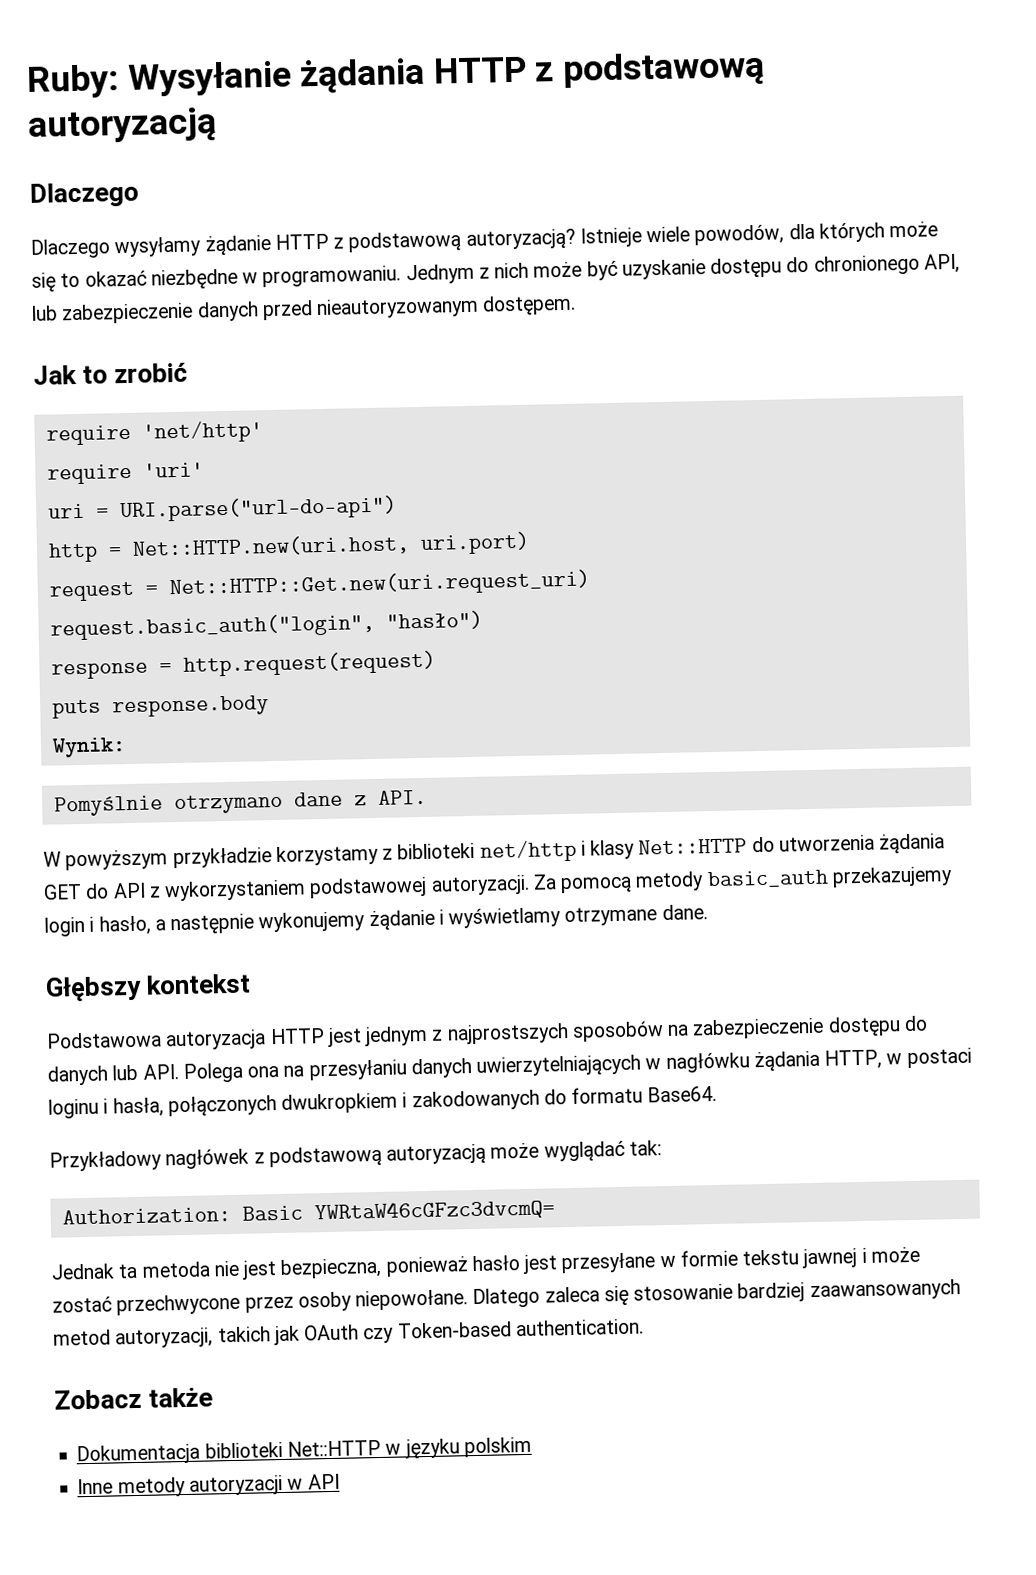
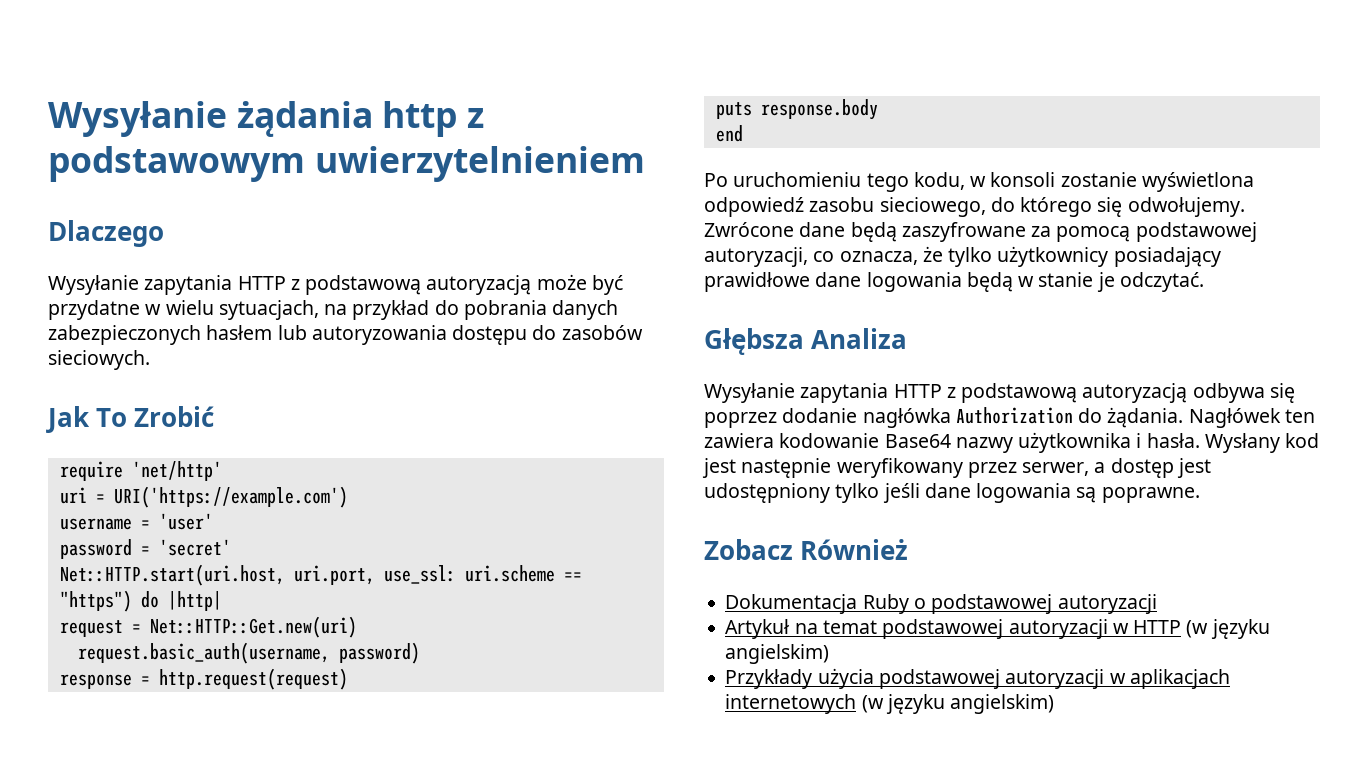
[27,64,119,99] Ruby: -> (48, 119) none
[432,50,765,88] [27,107,217,144] [29,181,139,208] [30,221,939,259] [31,253,960,292] [31,294,577,325] HTTP z podstawową autoryzacją // Dlaczego // Dlaczego wysyłamy żądanie HTTP z podstawową autoryzacją? Istnieje wiele powodów, dla których może się to okazać niezbędne w programowaniu. Jednym z nich może być uzyskanie dostępu do chronionego API, lub zabezpieczenie danych przed nieautoryzowanym dostępem. -> [382,101,484,137] [48,146,645,182] [48,220,164,247] [48,274,623,295] [48,300,619,320] [48,325,643,345] [48,350,150,370] http z podstawowym uwierzytelnieniem // Dlaczego // Wysyłanie zapytania HTTP z podstawową autoryzacją może być przydatne w wielu sytuacjach, na przykład do pobrania danych zabezpieczonych hasłem lub autoryzowania dostępu do zasobów sieciowych.
[82,362,189,384] to zrobić -> [96,406,215,427] To Zrobić
[46,462,204,485] // require 'uri' -> (222, 471) none
[119,495,397,523] [47,531,530,563] URI.parse("url-do-api") // http = Net::HTTP.new(uri.host, uri.port) -> [113,486,348,508] [59,513,213,530] [59,539,231,559] [59,564,582,586] [59,590,222,612] URI('https://example.com') // username = 'user' // password = 'secret' // Net::HTTP.start(uri.host, uri.port, use_ssl: uri.scheme == "https") do |http|
[168,569,590,600] [49,610,483,641] Net::HTTP::Get.new(uri.request_uri) // request.basic_auth("login", "hasło") -> [149,616,357,638] [77,642,420,664] Net::HTTP::Get.new(uri) // request.basic_auth(username, password)
[51,737,126,758] [53,789,427,817] [43,833,946,871] [43,866,953,902] [44,904,708,937] [45,973,252,1002] [46,1015,928,1051] [47,1047,972,1086] [48,1085,718,1119] [49,1140,662,1172] [61,1198,555,1225] [51,1246,920,1280] [52,1278,961,1316] [53,1318,644,1349] Wynik: // Pomyślnie otrzymano dane z API. // W powyższym przykładzie korzystamy z biblioteki net/http i klasy Net::HTTP do utworzenia żądania GET do API z wykorzystaniem podstawowej autoryzacji. Za pomocą metody basic_auth przekazujemy login i hasło, a następnie wykonujemy żądanie i wyświetlamy otrzymane dane. // Głębszy kontekst // Podstawowa autoryzacja HTTP jest jednym z najprostszych sposobów na zabezpieczenie dostępu do danych lub API. Polega ona na przesyłaniu danych uwierzytelniających w nagłówku żądania HTTP, w postaci loginu i hasła, połączonych dwukropkiem i zakodowanych do formatu Base64. // Przykładowy nagłówek z podstawową autoryzacją może wyglądać tak: // Authorization: Basic YWRtaW46cGFzc3dvcmQ= // Jednak ta metoda nie jest bezpieczna, ponieważ hasło jest przesyłane w formie tekstu jawnej i może zostać przechwycone przez osoby niepowołane. Dlatego zaleca się stosowanie bardziej zaawansowanych metod autoryzacji, takich jak OAuth czy Token-based authentication. -> [715,125,743,142] [704,172,1254,192] [704,197,1245,217] [704,222,1257,242] [704,246,1221,267] [704,272,1204,292] [704,328,908,355] [704,383,1295,403] [704,407,1315,428] [704,432,1320,453] [702,458,1211,478] [704,483,1200,503] end // Po uruchomieniu tego kodu, w konsoli zostanie wyświetlona odpowiedź zasobu sieciowego, do którego się odwołujemy. Zwrócone dane będą zaszyfrowane za pomocą podstawowej autoryzacji, co oznacza, że tylko użytkownicy posiadający prawidłowe dane logowania będą w stanie je odczytać. // Głębsza Analiza // Wysyłanie zapytania HTTP z podstawową autoryzacją odbywa się poprzez dodanie nagłówka Authorization do żądania. Nagłówek ten zawiera kodowanie Base64 nazwy użytkownika i hasła. Wysłany kod jest następnie weryfikowany przez serwer, a dostęp jest udostępniony tylko jeśli dane logowania są poprawne.
[148,1387,214,1408] także -> [800,539,909,560] Również
[204,1436,532,1459] [77,1473,340,1498] biblioteki Net::HTTP w języku polskim // Inne metody autoryzacji w API -> [862,594,1157,614] [725,619,1270,639] [725,644,830,664] [725,668,1230,689] [725,694,1055,714] Ruby o podstawowej autoryzacji // Artykuł na temat podstawowej autoryzacji w HTTP (w języku angielskim) // Przykłady użycia podstawowej autoryzacji w aplikacjach internetowych (w języku angielskim)

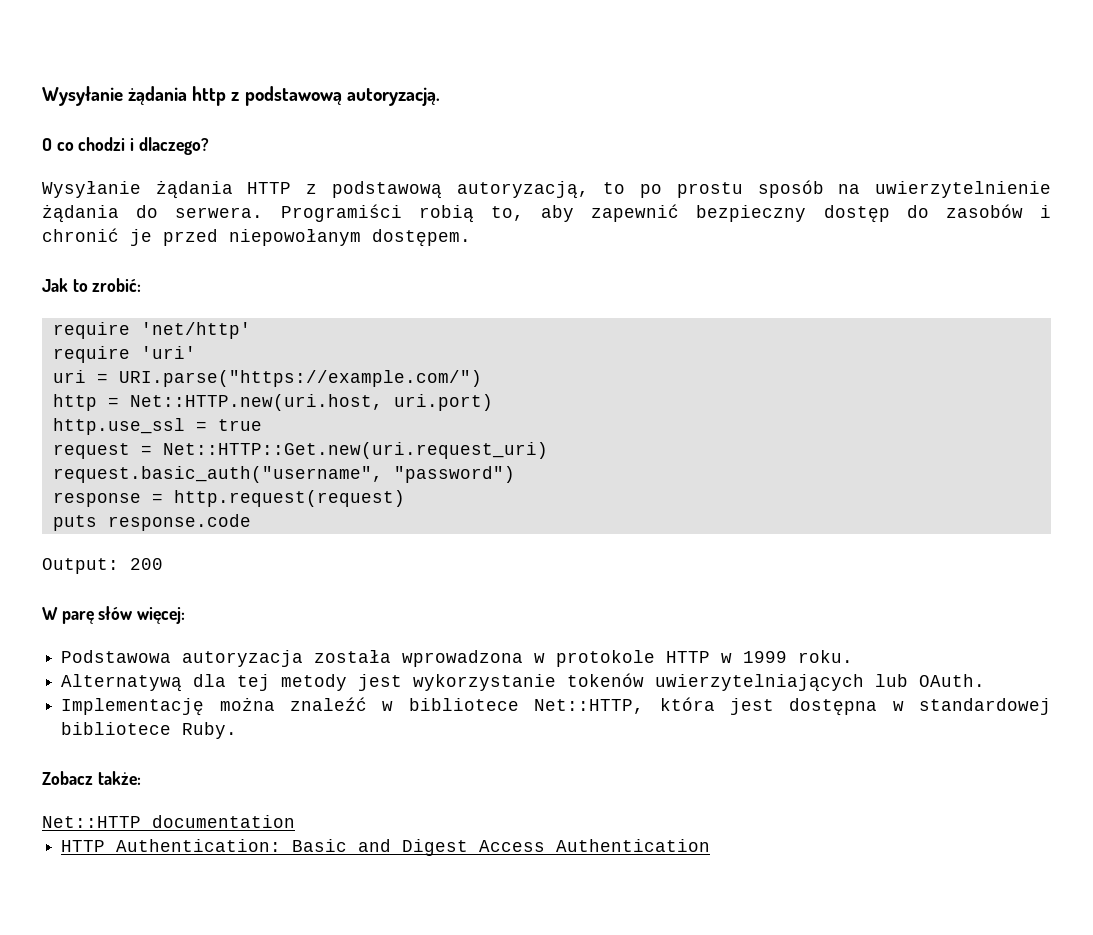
[48,146,645,182] [48,220,164,247] [48,274,623,295] [48,300,619,320] [48,325,643,345] [48,350,150,370] podstawowym uwierzytelnieniem // Dlaczego // Wysyłanie zapytania HTTP z podstawową autoryzacją może być przydatne w wielu sytuacjach, na przykład do pobrania danych zabezpieczonych hasłem lub autoryzowania dostępu do zasobów sieciowych. -> [244,86,440,106] [42,137,209,155] [42,180,1052,199] [42,204,1051,223] [42,228,471,247] podstawową autoryzacją. // O co chodzi i dlaczego? // Wysyłanie żądania HTTP z podstawową autoryzacją, to po prostu sposób na uwierzytelnienie żądania do serwera. Programiści robią to, aby zapewnić bezpieczny dostęp do zasobów i chronić je przed niepowołanym dostępem.
[96,406,215,427] To Zrobić -> [72,278,142,292] to zrobić:
(222, 471) none -> [52,346,196,363] // require 'uri'
[113,486,348,508] [59,513,213,530] [59,539,231,559] [59,564,582,586] [59,590,222,612] URI('https://example.com') // username = 'user' // password = 'secret' // Net::HTTP.start(uri.host, uri.port, use_ssl: uri.scheme == "https") do |http| -> [118,370,482,387] [52,394,493,411] [52,418,262,435] URI.parse("https://example.com/") // http = Net::HTTP.new(uri.host, uri.port) // http.use_ssl = true
[149,616,357,638] [77,642,420,664] Net::HTTP::Get.new(uri) // request.basic_auth(username, password) -> [162,442,548,459] [52,466,515,483] Net::HTTP::Get.new(uri.request_uri) // request.basic_auth("username", "password")
[760,99,878,120] [715,125,743,142] [704,172,1254,192] [704,197,1245,217] [704,222,1257,242] [704,246,1221,267] [704,272,1204,292] [704,328,908,355] [704,383,1295,403] [704,407,1315,428] [704,432,1320,453] [702,458,1211,478] [704,483,1200,503] [704,539,909,560] [725,594,1157,614] [725,619,1270,639] [725,644,830,664] [725,668,1230,689] [725,694,1055,714] response.body // end // Po uruchomieniu tego kodu, w konsoli zostanie wyświetlona odpowiedź zasobu sieciowego, do którego się odwołujemy. Zwrócone dane będą zaszyfrowane za pomocą podstawowej autoryzacji, co oznacza, że tylko użytkownicy posiadający prawidłowe dane logowania będą w stanie je odczytać. // Głębsza Analiza // Wysyłanie zapytania HTTP z podstawową autoryzacją odbywa się poprzez dodanie nagłówka Authorization do żądania. Nagłówek ten zawiera kodowanie Base64 nazwy użytkownika i hasła. Wysłany kod jest następnie weryfikowany przez serwer, a dostęp jest udostępniony tylko jeśli dane logowania są poprawne. // Zobacz Również // Dokumentacja Ruby o podstawowej autoryzacji // Artykuł na temat podstawowej autoryzacji w HTTP (w języku angielskim) // Przykłady użycia podstawowej autoryzacji w aplikacjach internetowych (w języku angielskim) -> [107,514,251,531] [42,558,163,574] [42,606,186,624] [61,650,854,667] [61,673,986,692] [61,697,1051,716] [61,722,238,739] [42,771,141,785] [42,815,295,828] [61,839,711,856] response.code // Output: 200 // W parę słów więcej: // Podstawowa autoryzacja została wprowadzona w protokole HTTP w 1999 roku. // Alternatywą dla tej metody jest wykorzystanie tokenów uwierzytelniających lub OAuth. // Implementację można znaleźć w bibliotece Net::HTTP, która jest dostępna w standardowej bibliotece Ruby. // Zobacz także: // Net::HTTP documentation // HTTP Authentication: Basic and Digest Access Authentication

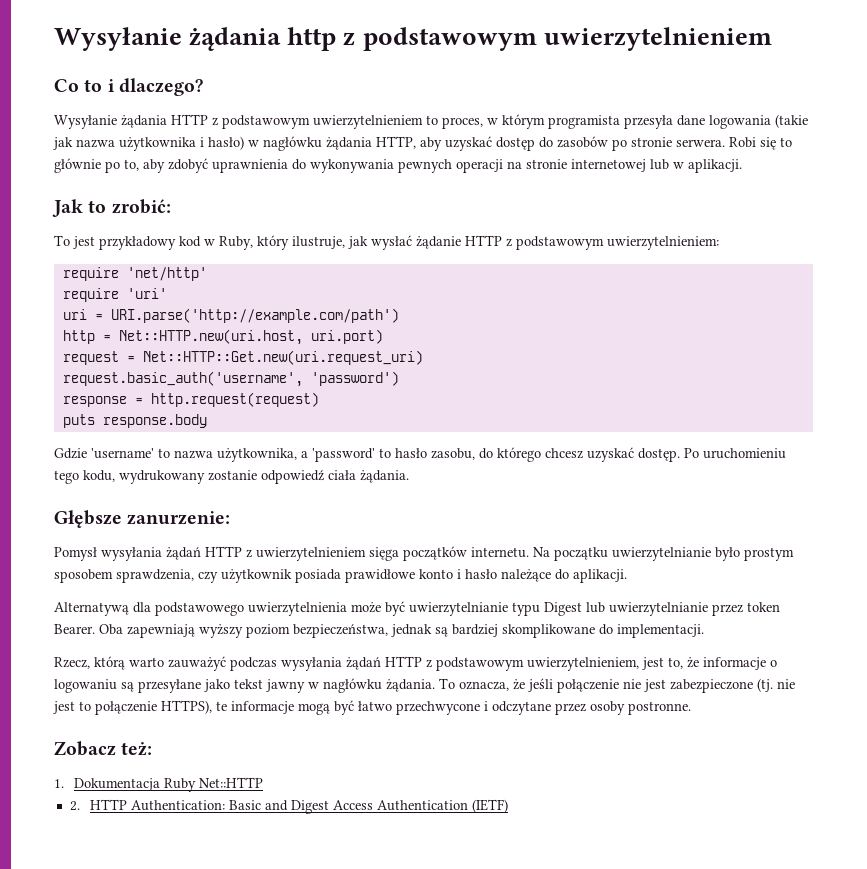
[244,86,440,106] [42,137,126,151] podstawową autoryzacją. // O co chodzi -> [362,27,772,51] [54,79,103,92] podstawowym uwierzytelnieniem // Co to
[331,180,1052,199] [42,204,1051,223] [42,228,471,247] [42,278,142,292] podstawową autoryzacją, to po prostu sposób na uwierzytelnienie żądania do serwera. Programiści robią to, aby zapewnić bezpieczny dostęp do zasobów i chronić je przed niepowołanym dostępem. // Jak to zrobić: -> [222,114,808,129] [53,136,792,151] [54,158,742,173] [52,199,171,217] [54,235,719,250] podstawowym uwierzytelnieniem to proces, w którym programista przesyła dane logowania (takie jak nazwa użytkownika i hasło) w nagłówku żądania HTTP, aby uzyskać dostęp do zasobów po stronie serwera. Robi się to głównie po to, aby zdobyć uprawnienia do wykonywania pewnych operacji na stronie internetowej lub w aplikacji. // Jak to zrobić: // To jest przykładowy kod w Ruby, który ilustruje, jak wysłać żądanie HTTP z podstawowym uwierzytelnieniem:
[118,370,482,387] URI.parse("https://example.com/") -> [110,308,399,323] URI.parse('http://example.com/path')
[52,418,262,435] // http.use_ssl = true -> (383, 336) none
[52,466,515,483] request.basic_auth("username", "password") -> [62,371,399,387] request.basic_auth('username', 'password')
[107,514,251,531] [42,558,163,574] [42,606,186,624] [61,650,854,667] [61,673,986,692] [61,697,1051,716] [61,722,238,739] [42,771,141,785] response.code // Output: 200 // W parę słów więcej: // Podstawowa autoryzacja została wprowadzona w protokole HTTP w 1999 roku. // Alternatywą dla tej metody jest wykorzystanie tokenów uwierzytelniających lub OAuth. // Implementację można znaleźć w bibliotece Net::HTTP, która jest dostępna w standardowej bibliotece Ruby. // Zobacz także: // -> [102,414,207,428] [54,447,786,462] [54,470,409,484] [54,510,231,528] [54,546,794,561] [54,569,627,583] [54,601,780,616] [54,624,704,638] [54,656,777,671] [54,678,795,693] [53,700,691,715] [54,741,153,756] [54,778,196,792] response.body // Gdzie 'username' to nazwa użytkownika, a 'password' to hasło zasobu, do którego chcesz uzyskać dostęp. Po uruchomieniu tego kodu, wydrukowany zostanie odpowiedź ciała żądania. // Głębsze zanurzenie: // Pomysł wysyłania żądań HTTP z uwierzytelnieniem sięga początków internetu. Na początku uwierzytelnianie było prostym sposobem sprawdzenia, czy użytkownik posiada prawidłowe konto i hasło należące do aplikacji. // Alternatywą dla podstawowego uwierzytelnienia może być uwierzytelnianie typu Digest lub uwierzytelnianie przez token Bearer. Oba zapewniają wyższy poziom bezpieczeństwa, jednak są bardziej skomplikowane do implementacji. // Rzecz, którą warto zauważyć podczas wysyłania żądań HTTP z podstawowym uwierzytelnieniem, jest to, że informacje o logowaniu są przesyłane jako tekst jawny w nagłówku żądania. To oznacza, że jeśli połączenie nie jest zabezpieczone (tj. nie jest to połączenie HTTPS), te informacje mogą być łatwo przechwycone i odczytane przez osoby postronne. // Zobacz też: // 1. Dokumentacja Ruby
[152,815,295,828] documentation // -> [69,801,80,811] // 2.
(711, 845) none -> [471,799,508,813] (IETF)

